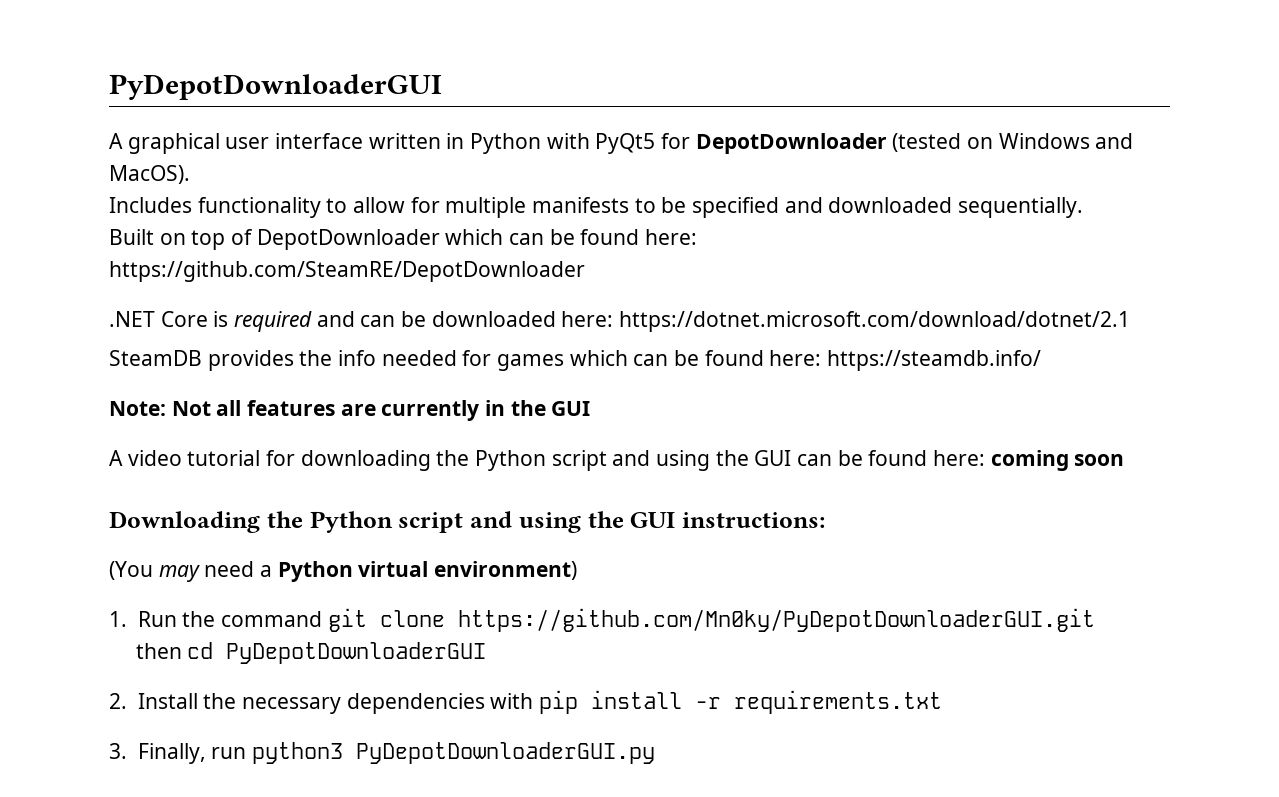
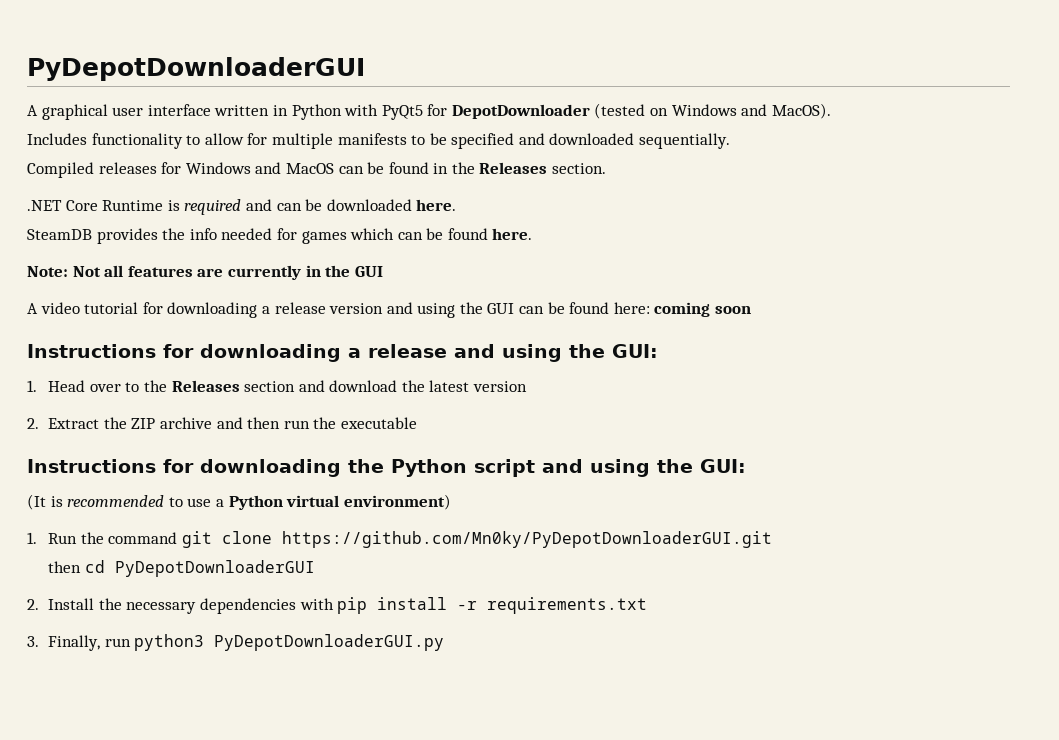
[109,229,698,250] [109,261,585,282] Built on top of DepotDownloader which can be found here: https://github.com/SteamRE/DepotDownloader -> [27,162,607,178] Compiled releases for Windows and MacOS can be found in the Releases section.
(208, 319) none -> [102,200,164,211] Runtime
[561,311,1131,332] here: https://dotnet.microsoft.com/download/dotnet/2.1 -> [416,199,457,211] here.
[769,350,1042,371] here: https://steamdb.info/ -> [492,228,533,240] here.
[436,450,607,471] the Python script -> [261,302,384,314] a release version
[109,511,825,533] [109,561,255,582] Downloading the Python script and using the GUI instructions: // (You may need -> [27,344,658,362] [27,380,528,392] [27,417,417,429] [27,459,746,477] [27,494,212,510] Instructions for downloading a release and using the GUI: // 1. Head over to the Releases section and download the latest version // 2. Extract the ZIP archive and then run the executable // Instructions for downloading the Python script and using the GUI: // (It is recommended to use

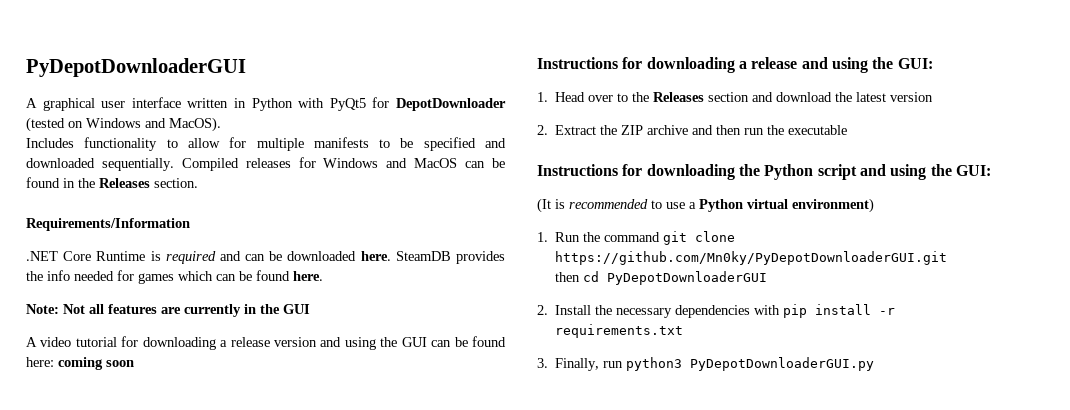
(731, 141) // -> (174, 164) none
(607, 168) none -> [26,218,190,231] // Requirements/Information
(457, 205) // -> (391, 256) none

